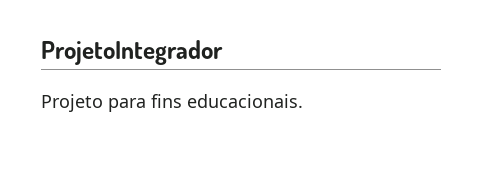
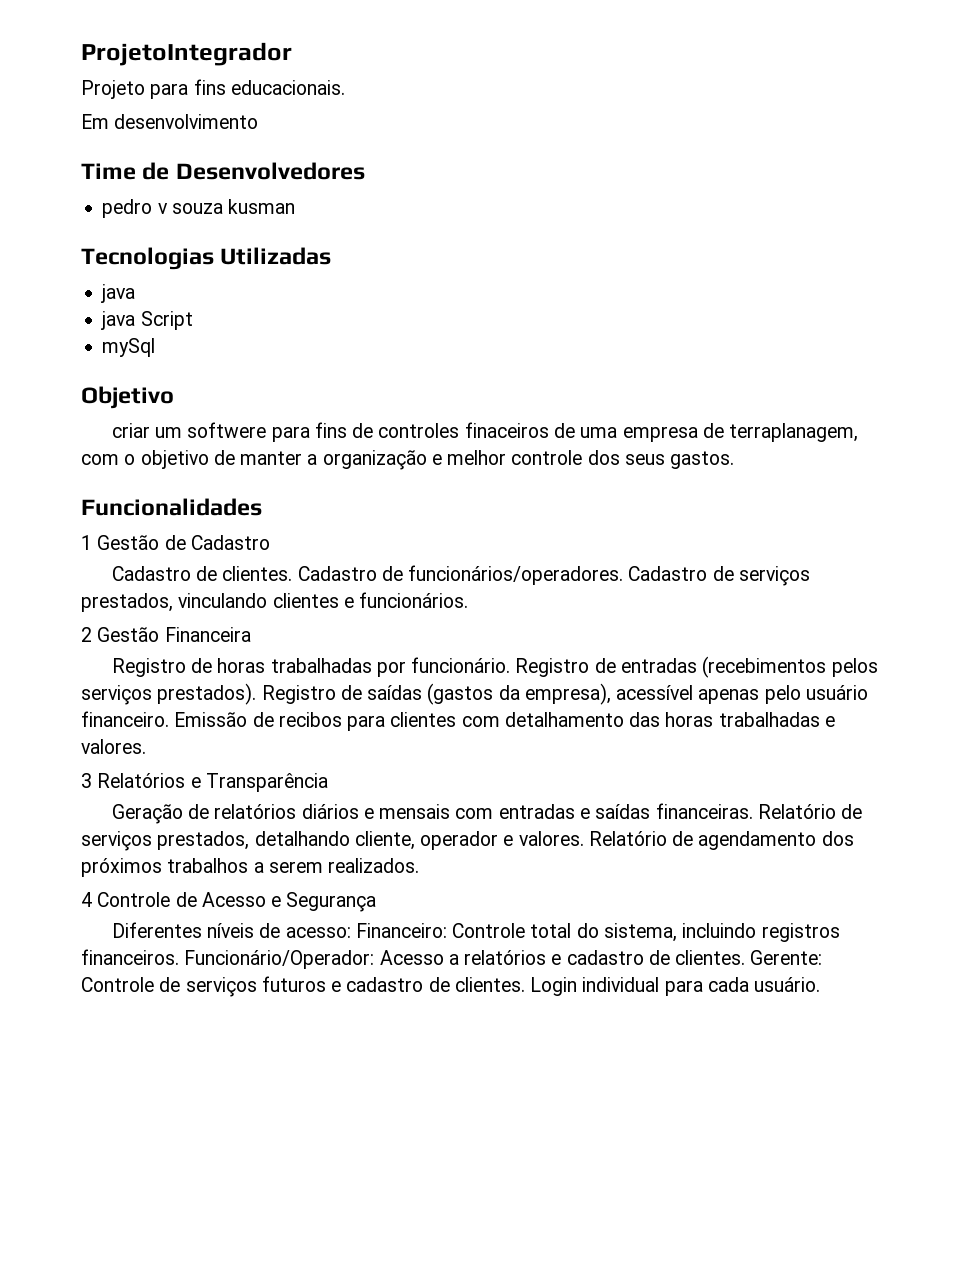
(303, 101) none -> [81,114,259,129] [81,162,365,180] [102,199,296,218] [81,247,332,270] [101,284,136,303] [101,311,193,330] [102,338,156,357] [81,386,174,409] [111,422,859,442] [81,450,735,470] [81,498,262,516] [81,535,270,550] [111,565,811,586] [81,592,469,612] [81,627,251,642] [111,656,878,678] [81,683,868,705] [81,711,835,731] [81,739,146,754] [81,773,328,792] [111,803,863,824] [81,831,854,851] [81,858,420,877] [81,892,377,912] [111,922,840,942] [81,949,823,969] [81,976,821,997] // Em desenvolvimento // Time de Desenvolvedores // pedro v souza kusman // Tecnologias Utilizadas // java // java Script // mySql // Objetivo // criar um softwere para fins de controles finaceiros de uma empresa de terraplanagem, com o objetivo de manter a organização e melhor controle dos seus gastos. // Funcionalidades // 1 Gestão de Cadastro // Cadastro de clientes. Cadastro de funcionários/operadores. Cadastro de serviços prestados, vinculando clientes e funcionários. // 2 Gestão Financeira // Registro de horas trabalhadas por funcionário. Registro de entradas (recebimentos pelos serviços prestados). Registro de saídas (gastos da empresa), acessível apenas pelo usuário financeiro. Emissão de recibos para clientes com detalhamento das horas trabalhadas e valores. // 3 Relatórios e Transparência // Geração de relatórios diários e mensais com entradas e saídas financeiras. Relatório de serviços prestados, detalhando cliente, operador e valores. Relatório de agendamento dos próximos trabalhos a serem realizados. // 4 Controle de Acesso e Segurança // Diferentes níveis de acesso: Financeiro: Controle total do sistema, incluindo registros financeiros. Funcionário/Operador: Acesso a relatórios e cadastro de clientes. Gerente: Controle de serviços futuros e cadastro de clientes. Login individual para cada usuário.

